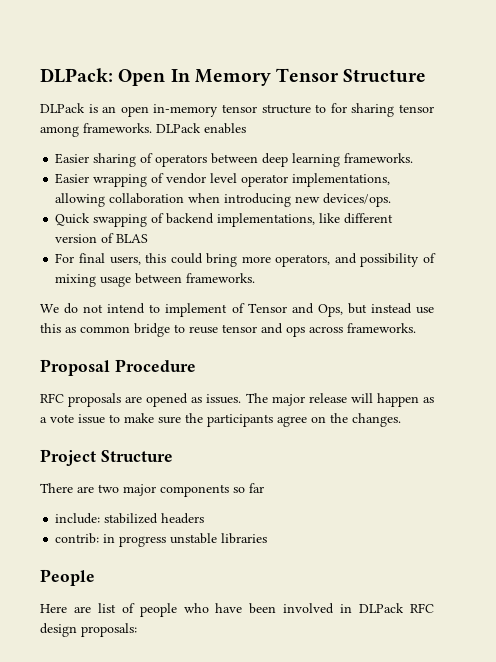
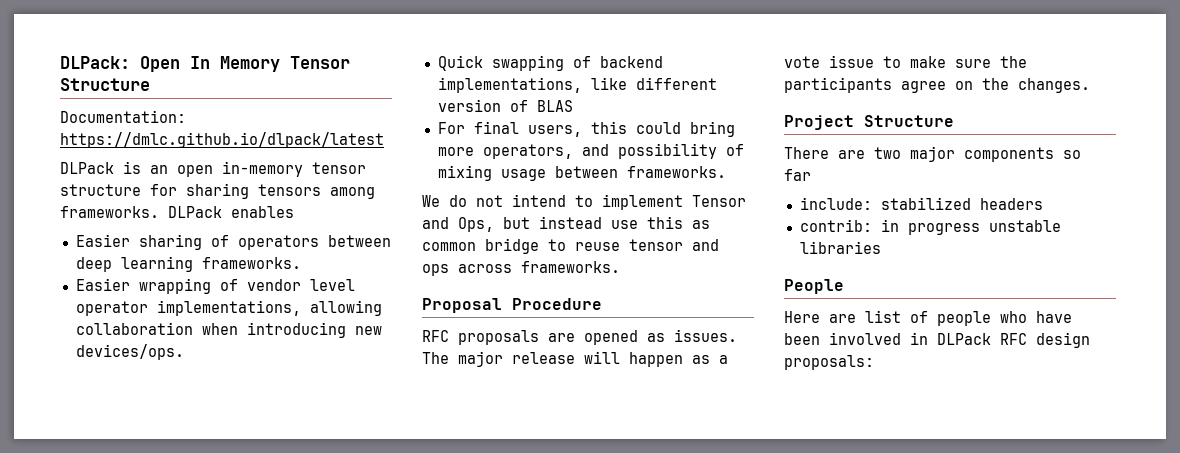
(427, 76) none -> [60,110,186,123] [60,132,384,148] // Documentation: https://dmlc.github.io/dlpack/latest
[315,104,327,113] to -> (141, 190) none
[399,104,435,113] tensor -> [258,184,321,196] tensors
[231,303,245,313] of -> (683, 202) none

